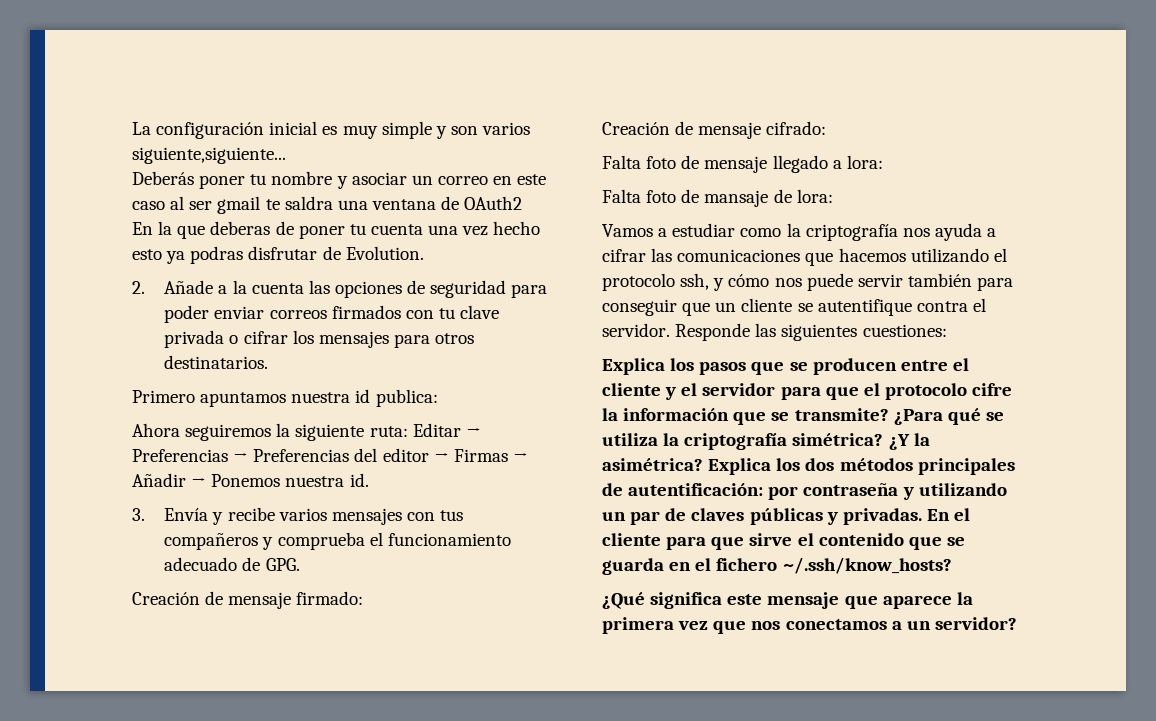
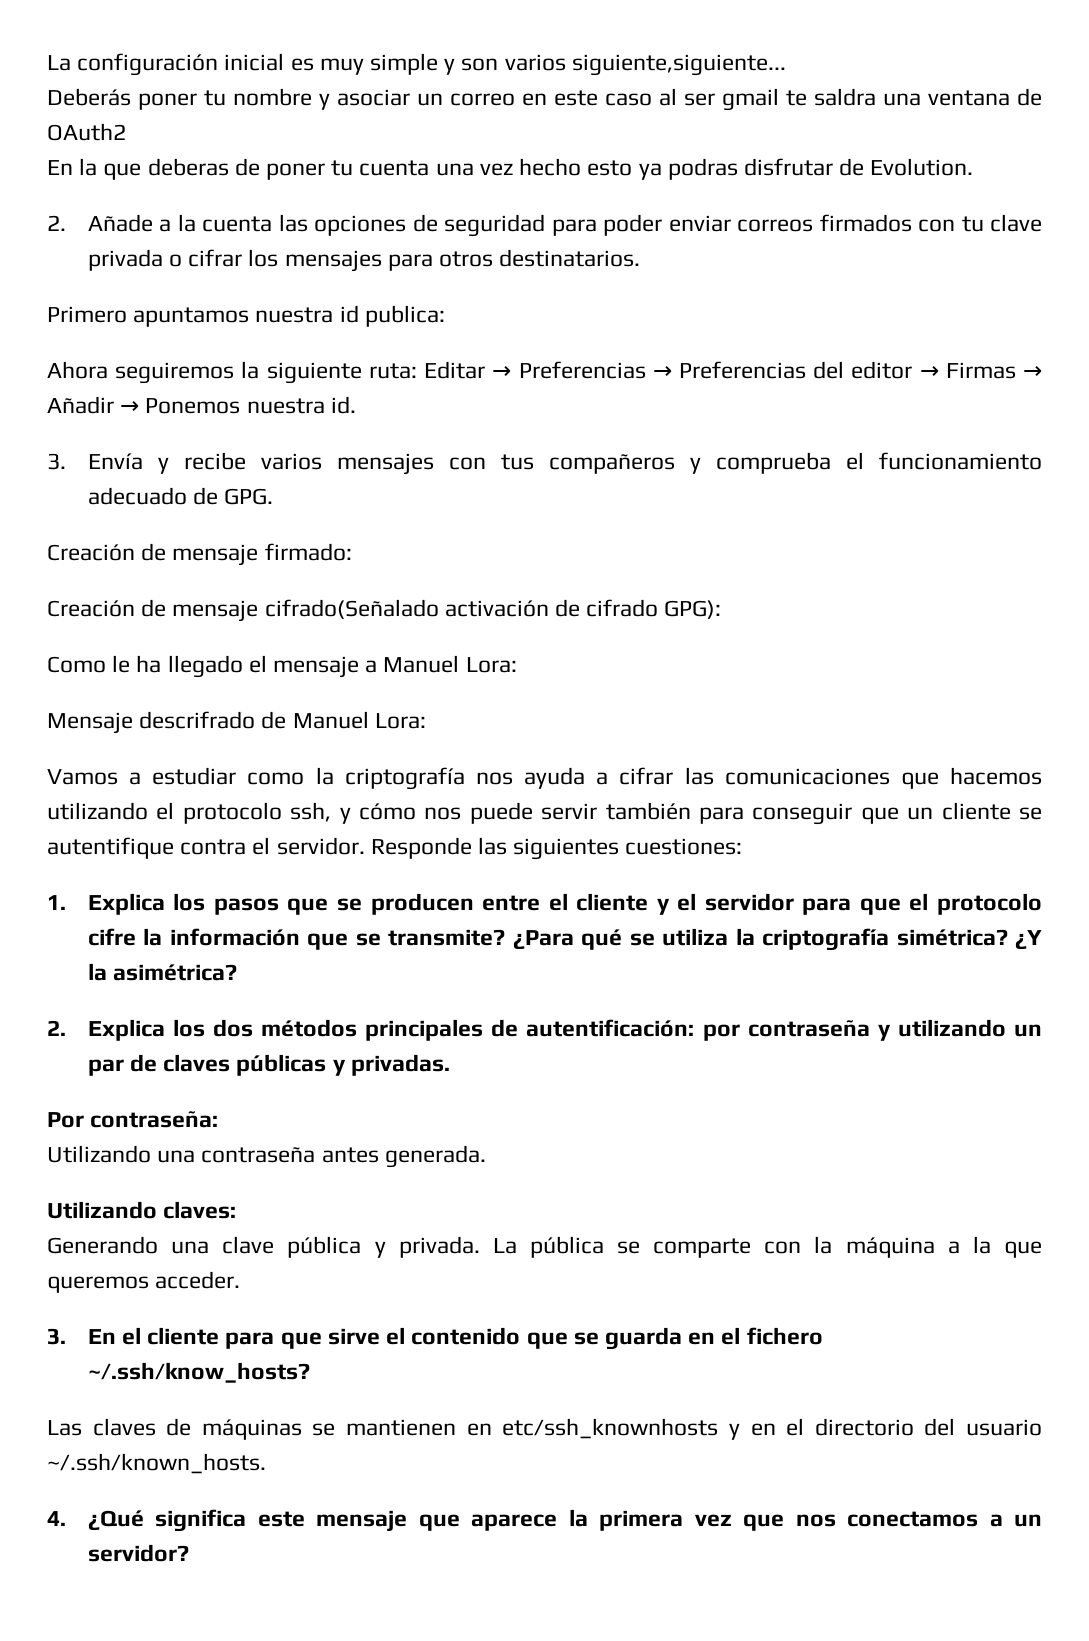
[766,121,827,135] [602,155,883,173] [602,189,833,207] cifrado: // Falta foto de mensaje llegado a lora: // Falta foto de mansaje de lora: -> [264,599,722,619] [47,655,517,678] [47,711,426,734] cifrado(Señalado activación de cifrado GPG): // Como le ha llegado el mensaje a Manuel Lora: // Mensaje descrifrado de Manuel Lora:
(947, 330) none -> [47,895,66,910] 1.
(703, 464) none -> [47,1020,66,1036] // 2.
(922, 516) none -> [47,1111,219,1128] [47,1145,486,1168] [47,1201,237,1219] [47,1236,1042,1258] [47,1271,241,1293] [47,1328,66,1345] // Por contraseña: // Utilizando una contraseña antes generada. // Utilizando claves: // Generando una clave pública y privada. La pública se comparte con la máquina a la que queremos acceder. // 3.
(952, 565) none -> [47,1418,1043,1440] [47,1453,266,1474] [47,1511,66,1526] Las claves de máquinas se mantienen en etc/ssh_knownhosts y en el directorio del usuario ~/.ssh/known_hosts. // 4.

